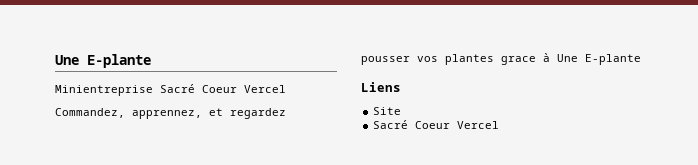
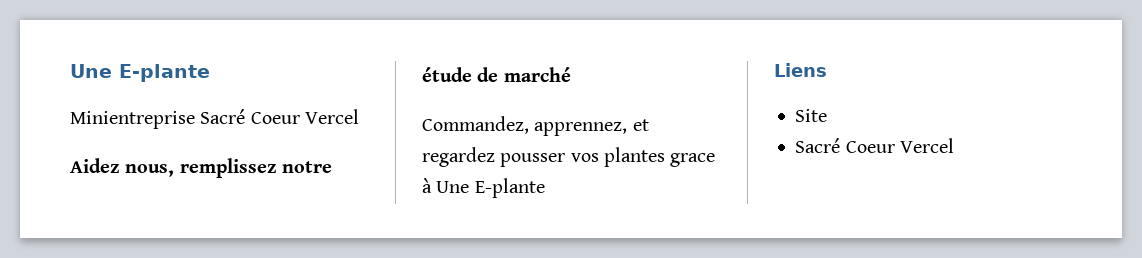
(286, 89) none -> [70,158,332,178] [422,67,571,82] // Aidez nous, remplissez notre étude de marché

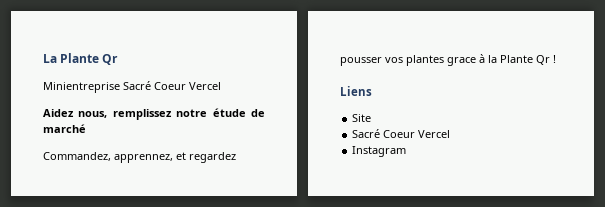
[70,64,210,82] Une E-plante -> [43,53,119,65] La Plante Qr
[436,178,545,198] Une E-plante -> [488,55,556,65] la Plante Qr !
(954, 145) none -> [352,146,407,157] // Instagram

